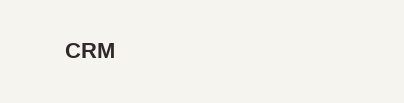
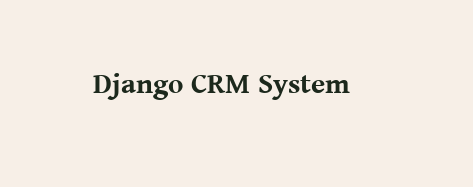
[65,43,115,58] CRM -> [93,73,350,100] Django CRM System

